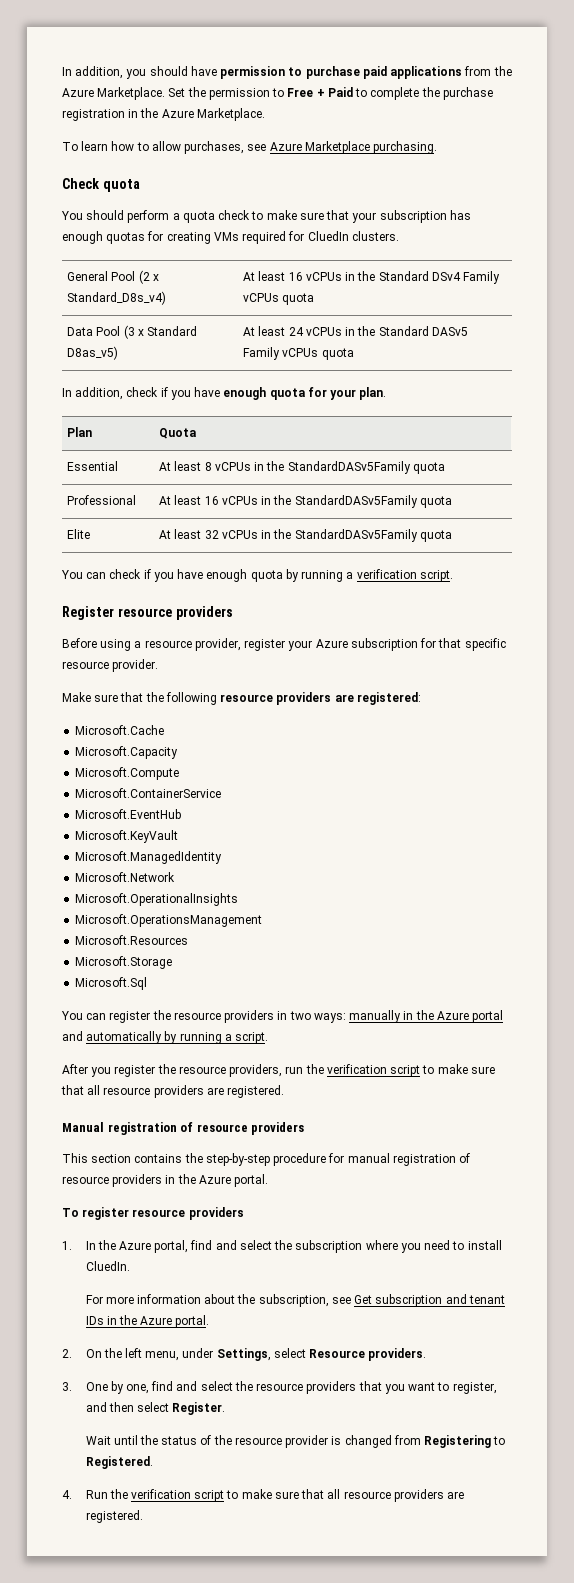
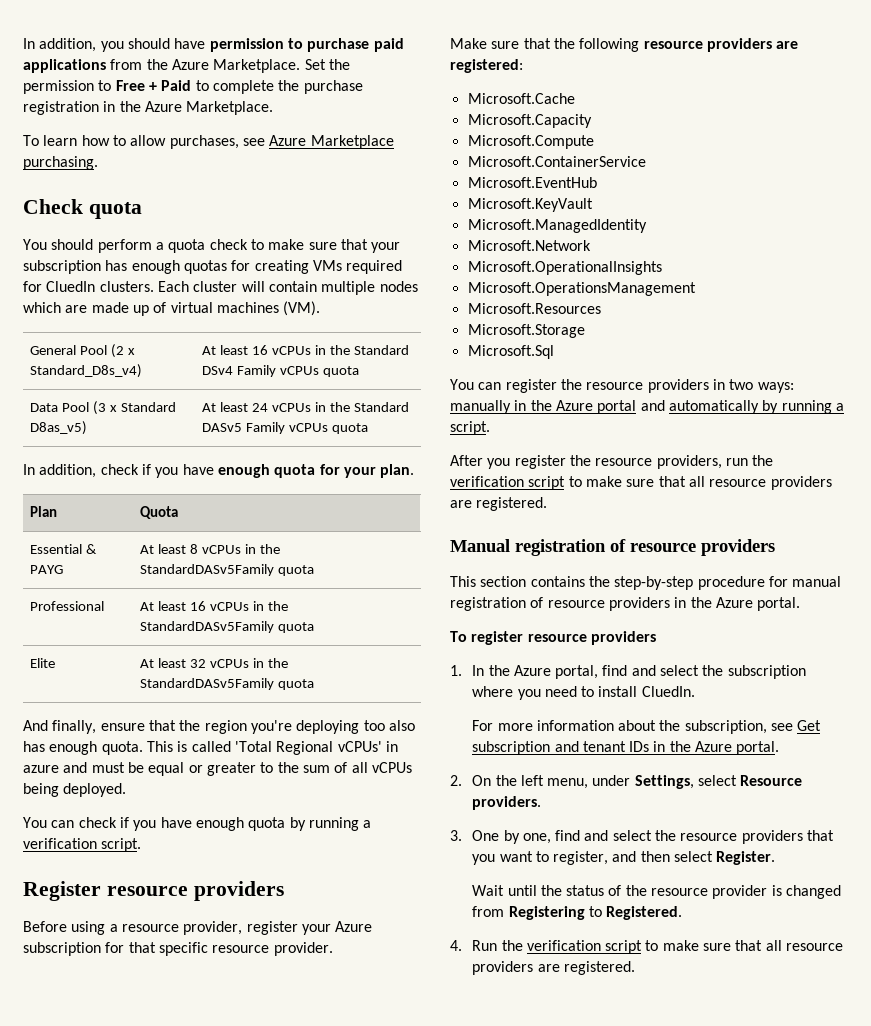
(399, 236) none -> [157,281,418,295] [23,301,321,316] Each cluster will contain multiple nodes which are made up of virtual machines (VM).
(119, 466) none -> [85,544,97,554] [30,565,64,574] & PAYG
(452, 536) none -> [23,720,415,734] [23,741,398,755] [23,762,412,776] [23,783,127,797] // And finally, ensure that the region you're deploying too also has enough quota. This is called 'Total Regional vCPUs' in azure and must be equal or greater to the sum of all vCPUs being deployed.

